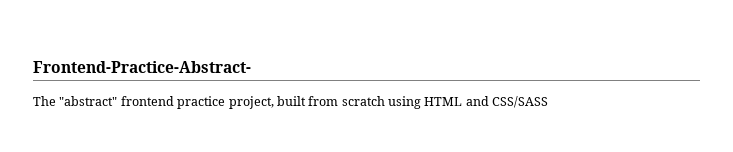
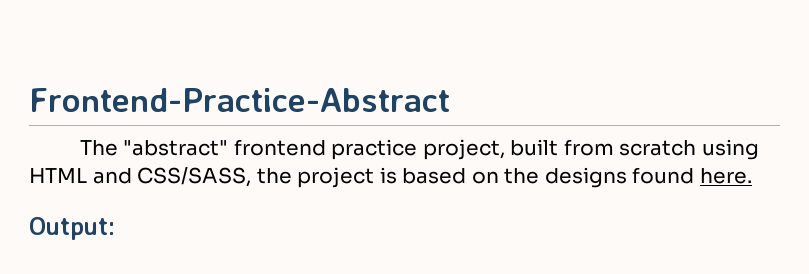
[33,61,251,73] Frontend-Practice-Abstract- -> [29,88,450,112] Frontend-Practice-Abstract
[492,96,549,108] CSS/SASS -> [137,167,752,188] [29,217,115,240] CSS/SASS, the project is based on the designs found here. // Output:

